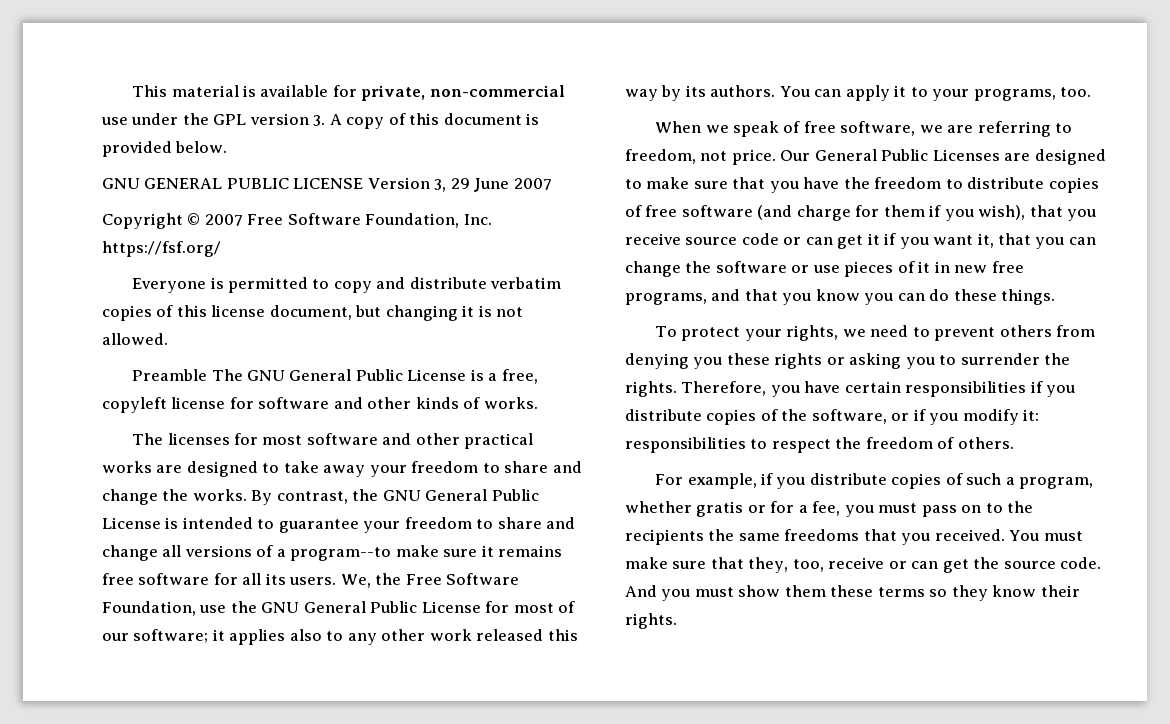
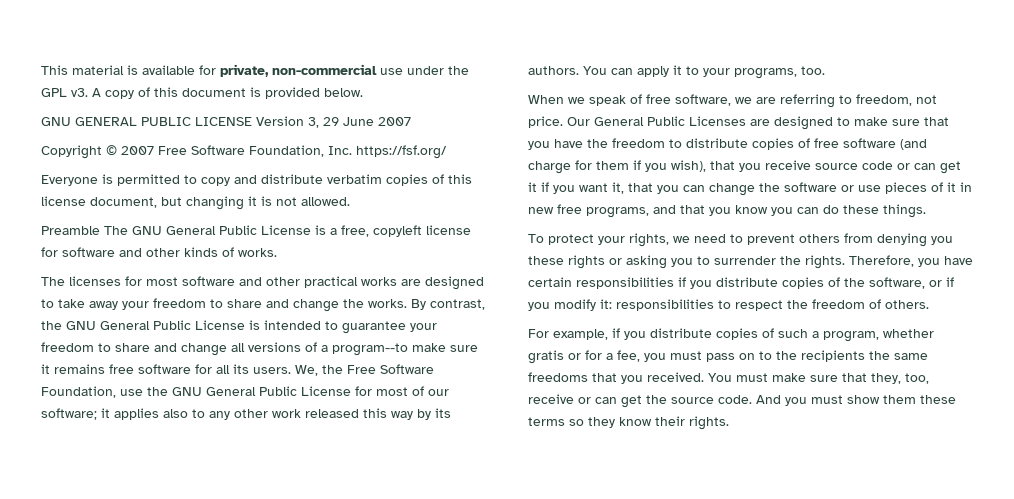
[249,113,326,126] version 3. -> [71,88,88,97] v3.

